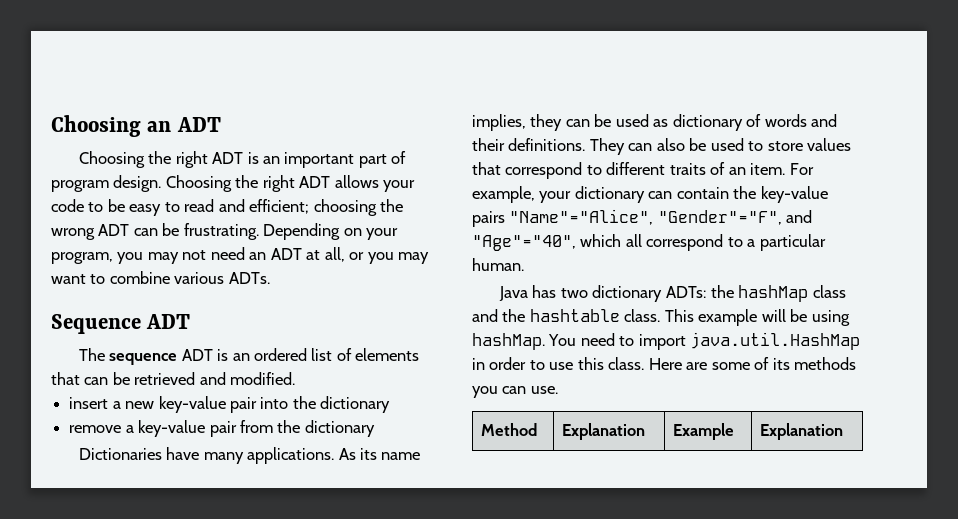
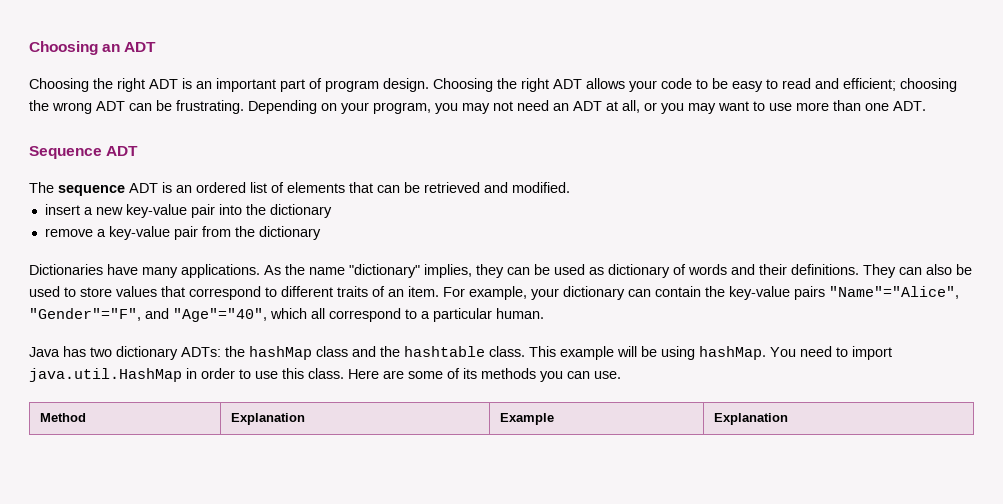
[109,271,270,284] combine various ADTs. -> [769,100,926,111] use more than one ADT.
[359,448,421,460] its name -> [285,264,420,278] the name "dictionary"

